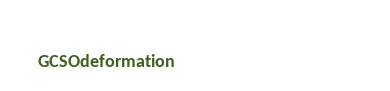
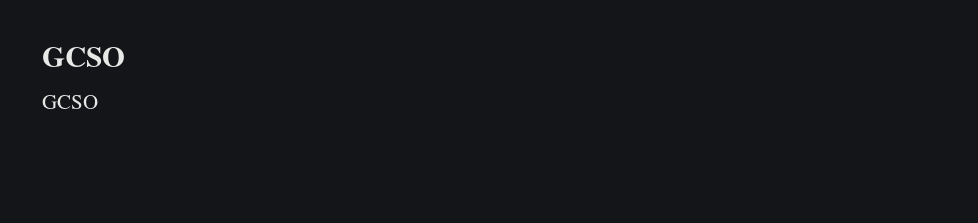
[38,54,175,67] GCSOdeformation -> [42,47,125,67] [42,95,98,109] GCSO // GCSO

